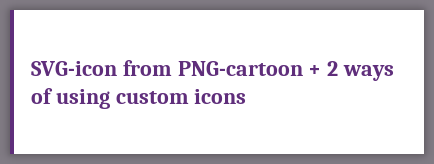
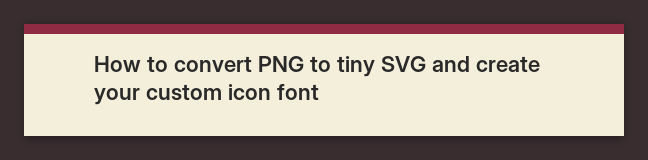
[31,60,395,81] [31,88,247,109] SVG-icon from PNG-cartoon + 2 ways of using custom icons -> [94,56,540,77] [94,84,319,105] How to convert PNG to tiny SVG and create your custom icon font

